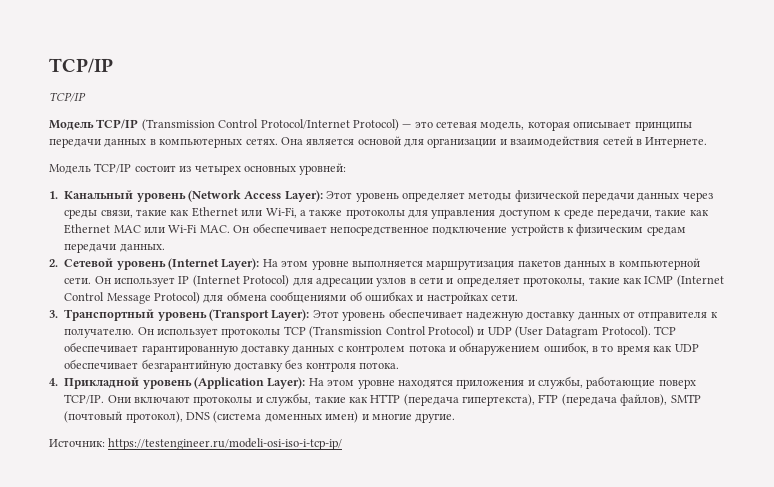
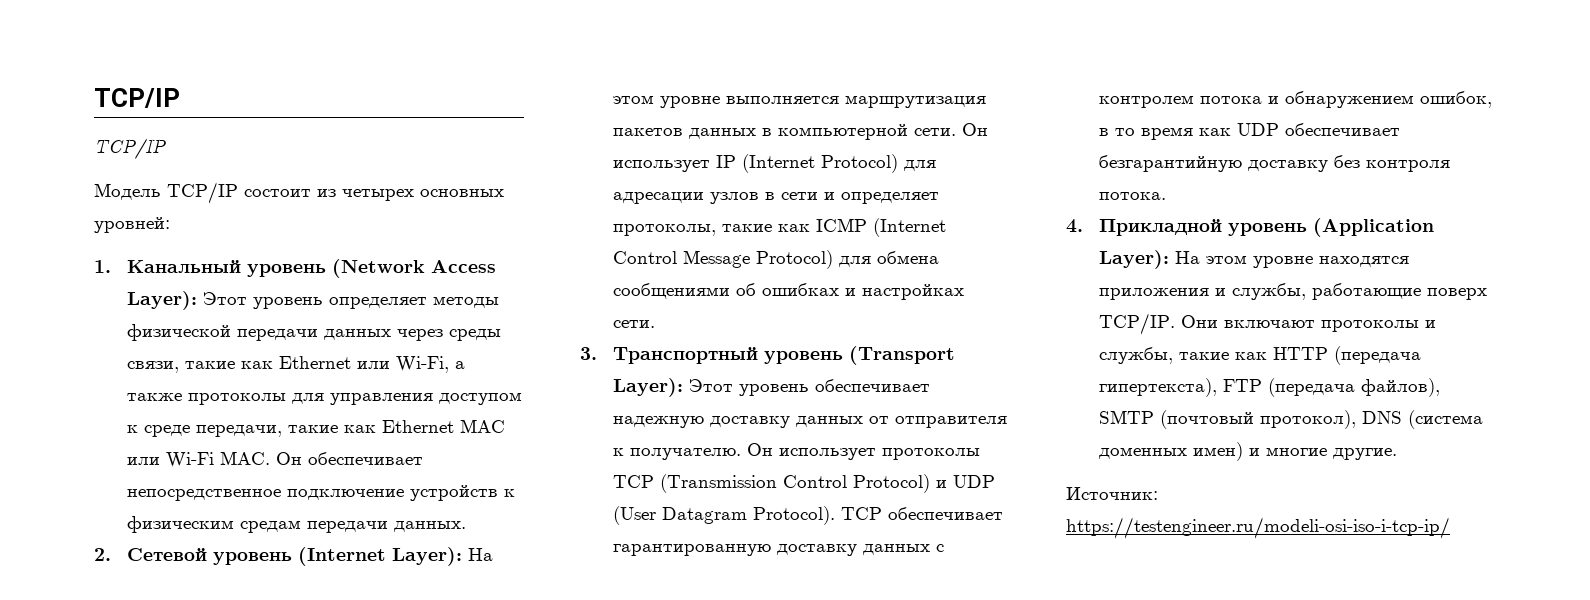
[49,119,692,131] [49,136,708,148] // Модель TCP/IP (Transmission Control Protocol/Internet Protocol) — это сетевая модель, которая описывает принципы передачи данных в компьютерных сетях. Она является основой для организации и взаимодействия сетей в Интернете. -> (166, 148) none

